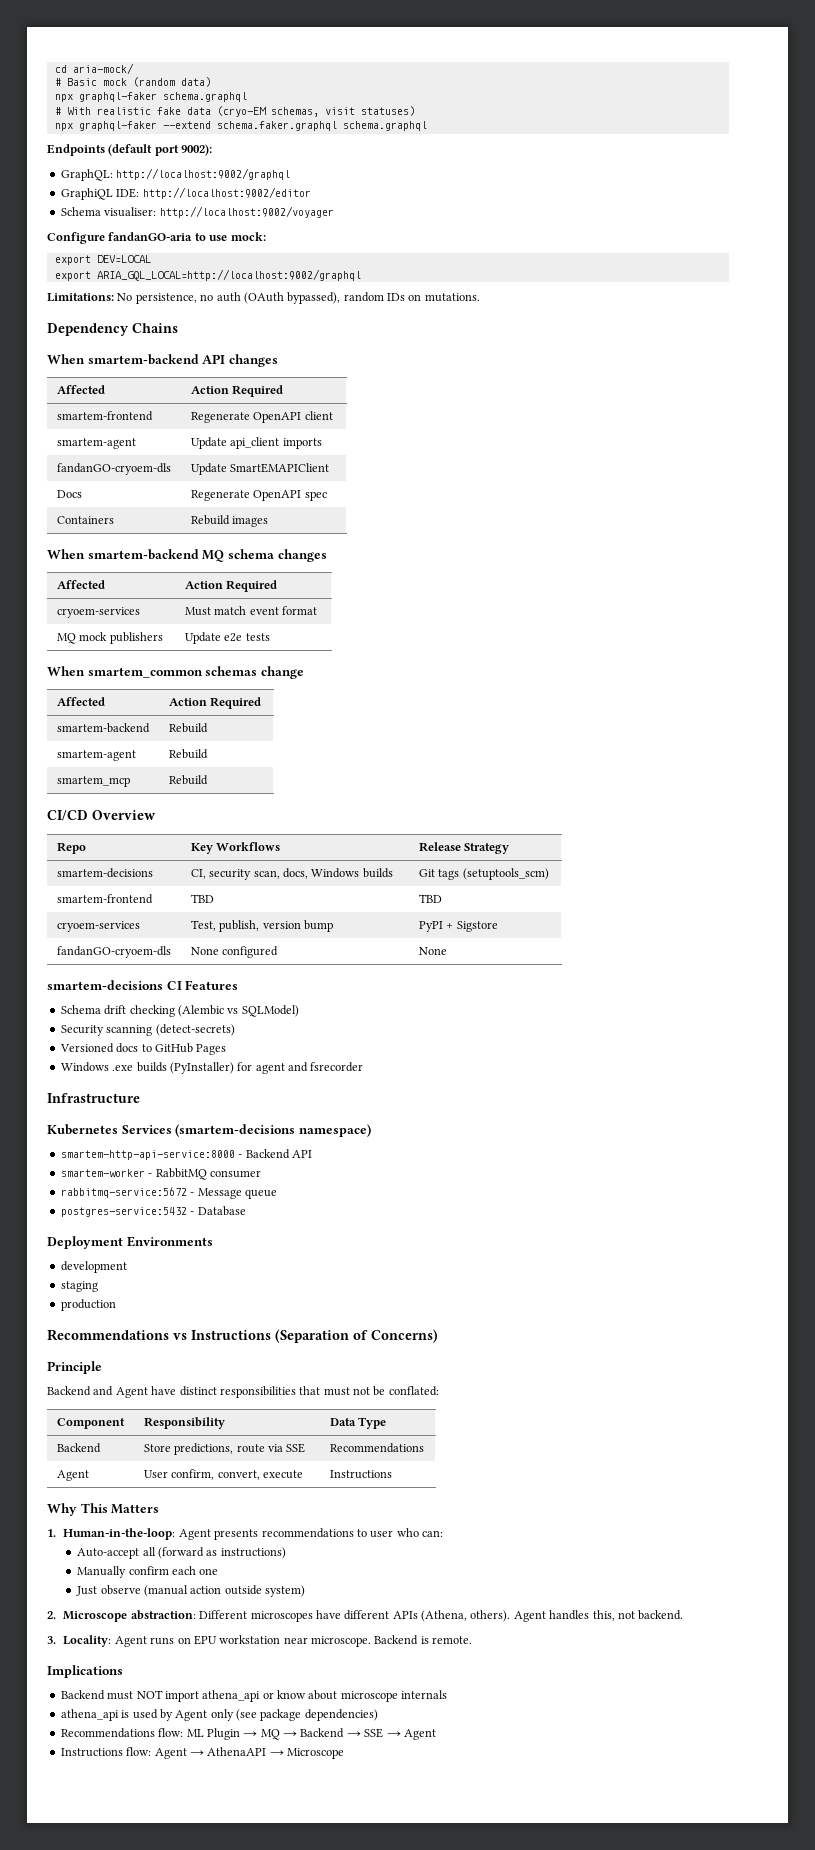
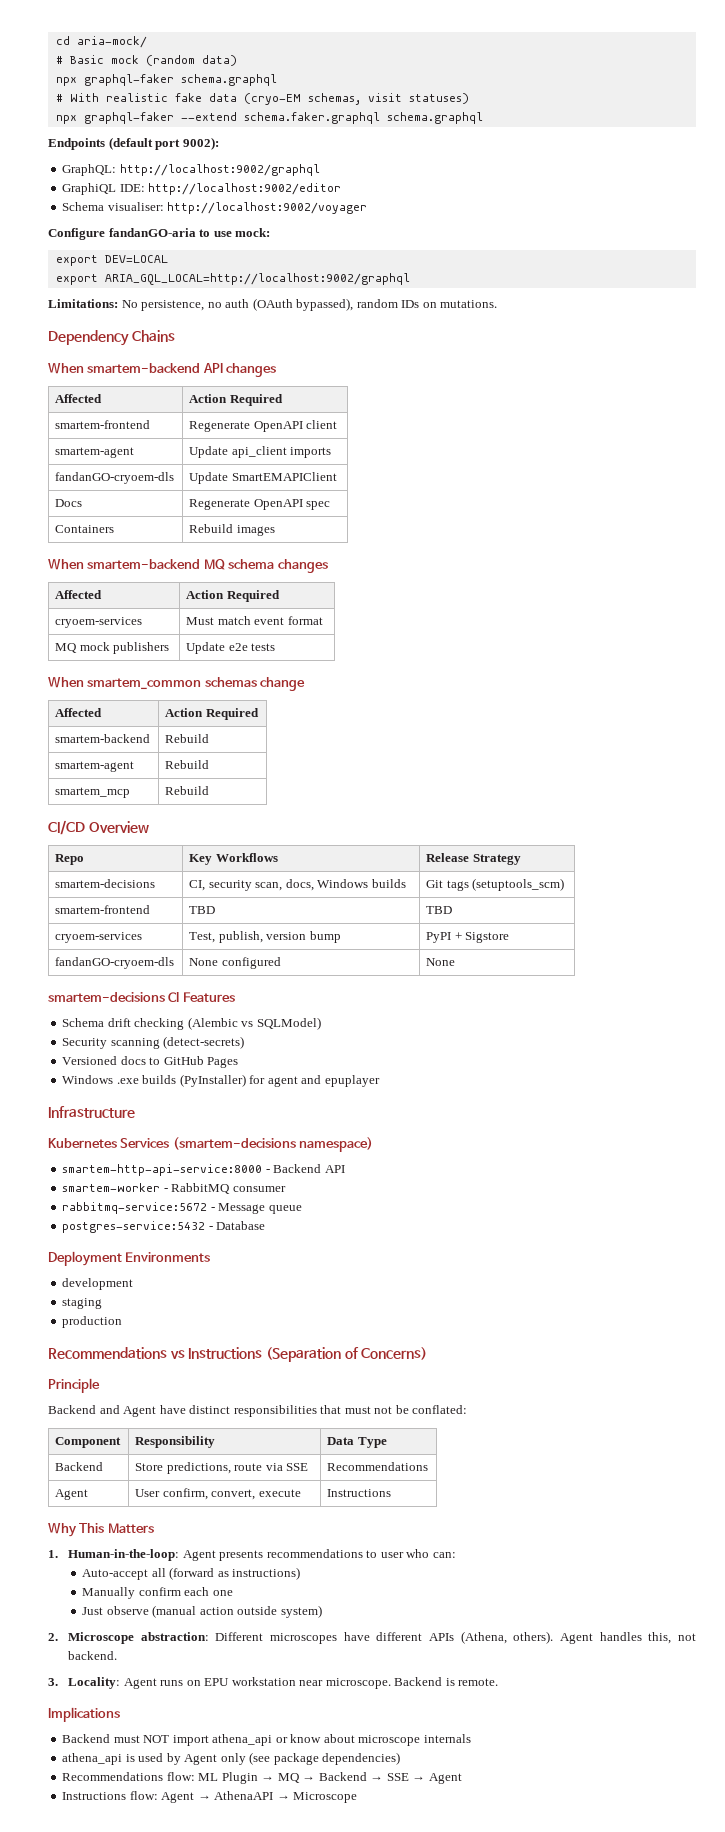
[310,1062,364,1072] fsrecorder -> [324,1075,380,1087] epuplayer

